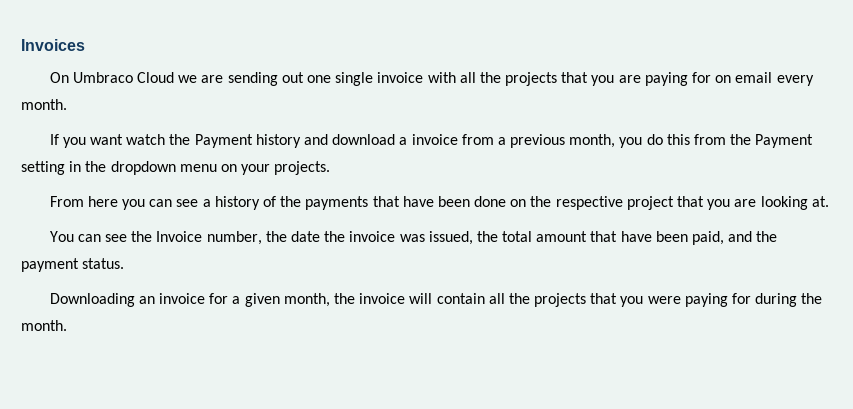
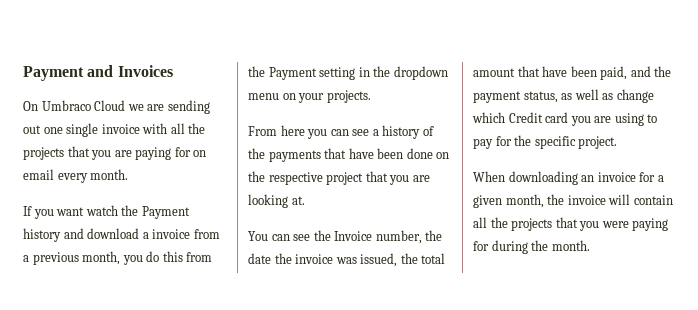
(21, 45) none -> [23,65,114,81] Payment and
[82,258,125,269] [49,293,135,307] status. // Downloading -> [523,89,654,103] [472,112,658,126] [473,135,618,149] [473,171,578,185] status, as well as change which Credit card you are using to pay for the specific project. // When downloading

